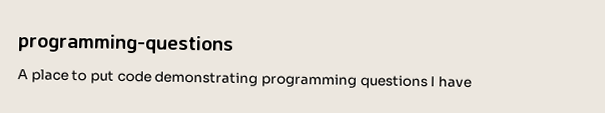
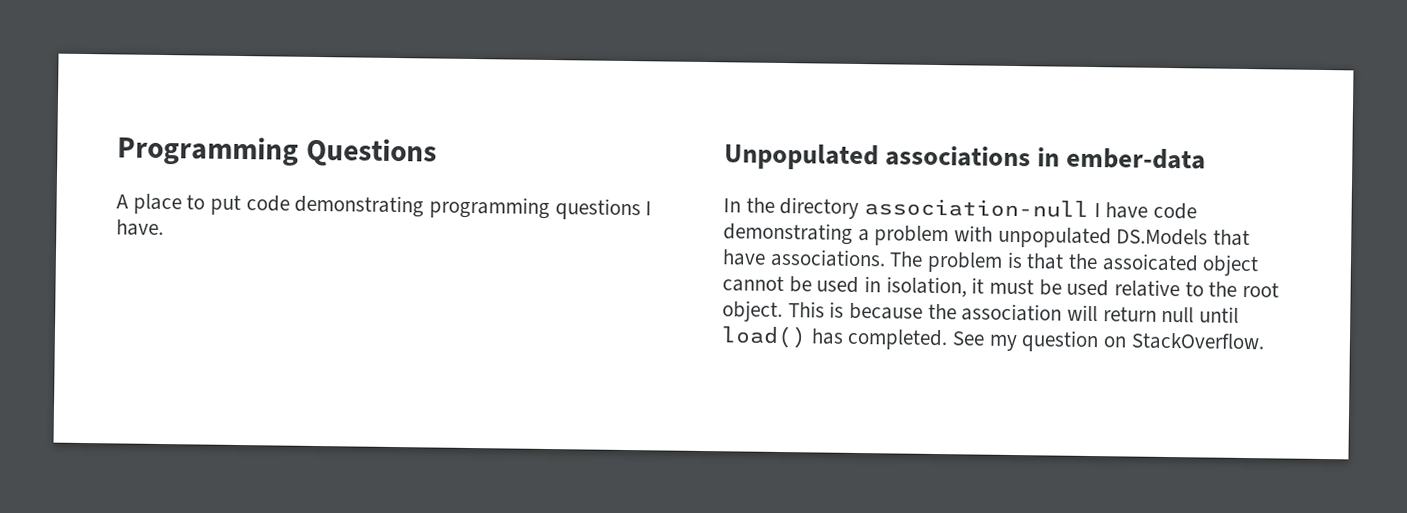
[18,33,234,55] programming-questions -> [117,135,437,168] Programming Questions
[437,76,472,88] have -> [116,219,164,237] [724,143,1207,171] [723,196,1198,220] [723,222,1251,249] [722,248,1260,277] [722,275,1280,298] [722,300,1240,323] [721,325,1265,353] have. // Unpopulated associations in ember-data // In the directory association-null I have code demonstrating a problem with unpopulated DS.Models that have associations. The problem is that the assoicated object cannot be used in isolation, it must be used relative to the root object. This is because the association will return null until load() has completed. See my question on StackOverflow.

